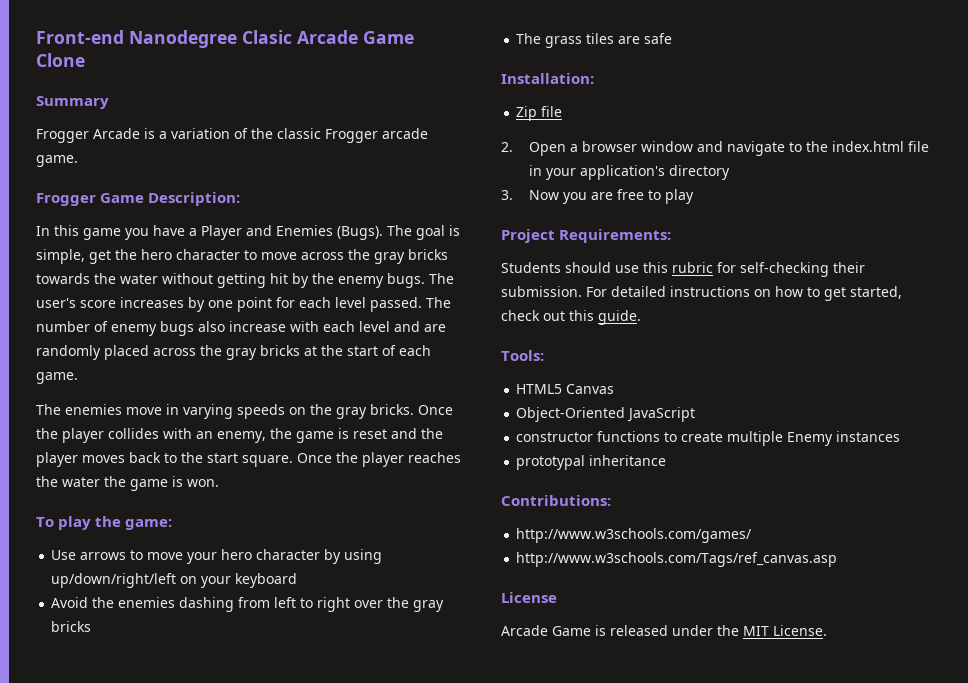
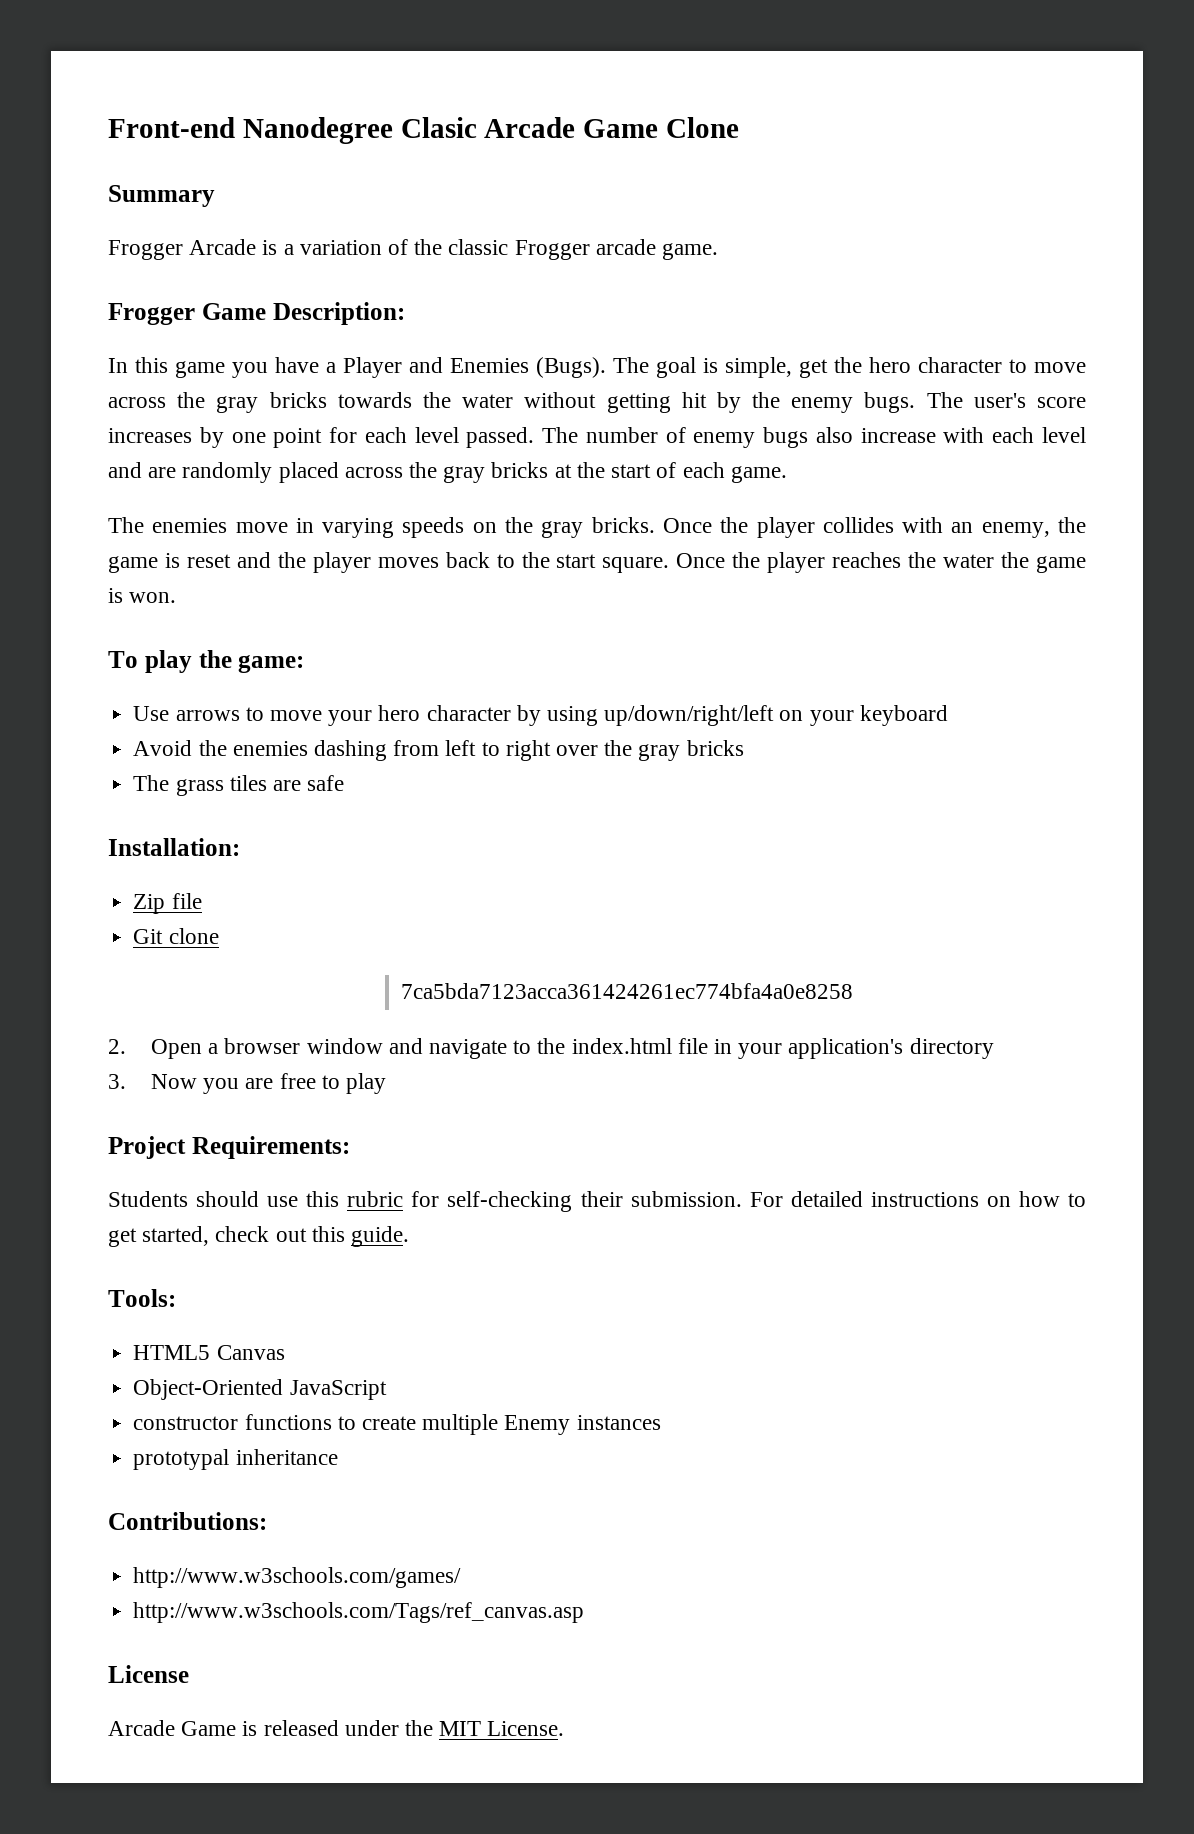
(563, 111) none -> [133,928,219,944] [401,983,854,999] // Git clone // 7ca5bda7123acca361424261ec774bfa4a0e8258

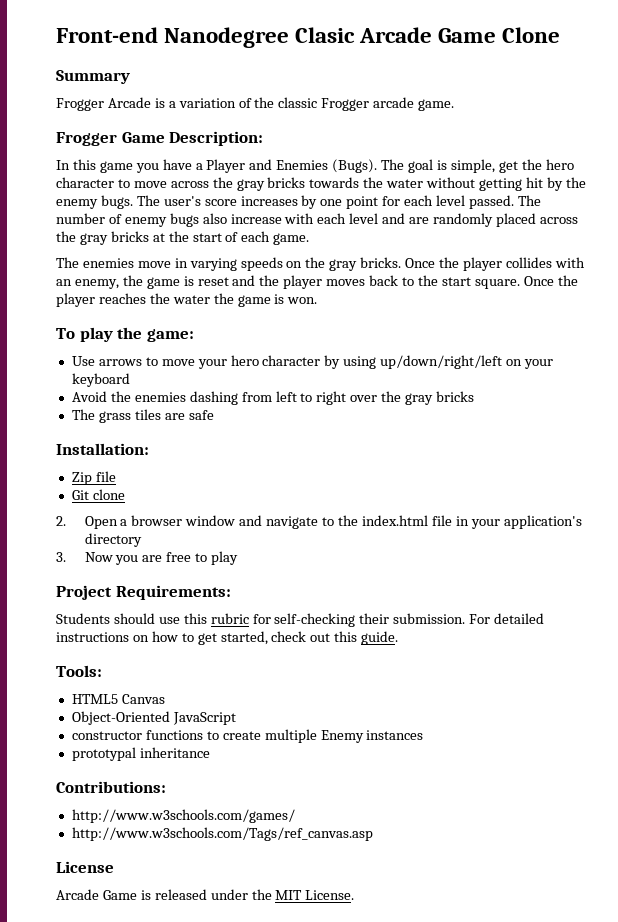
[401,983,854,999] // 7ca5bda7123acca361424261ec774bfa4a0e8258 -> (125, 494) none

